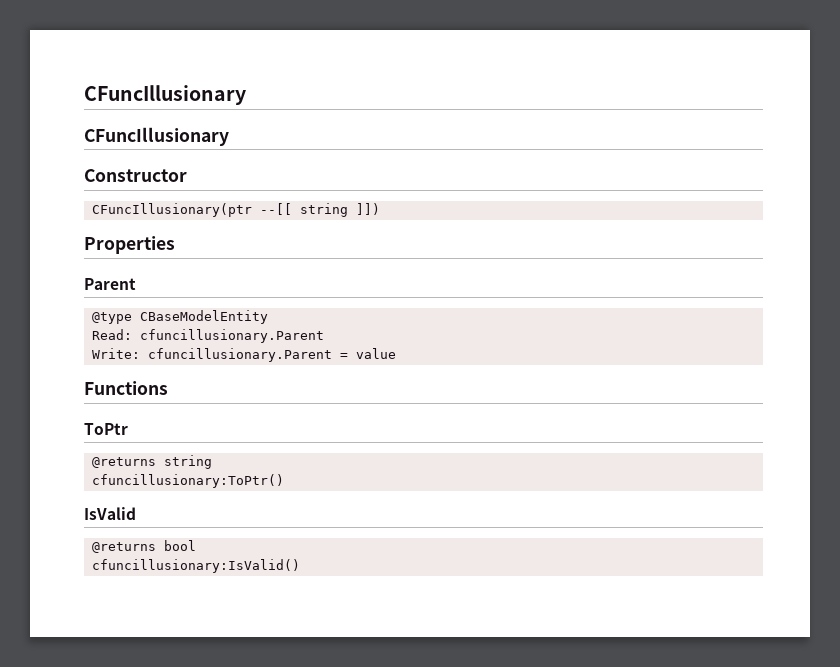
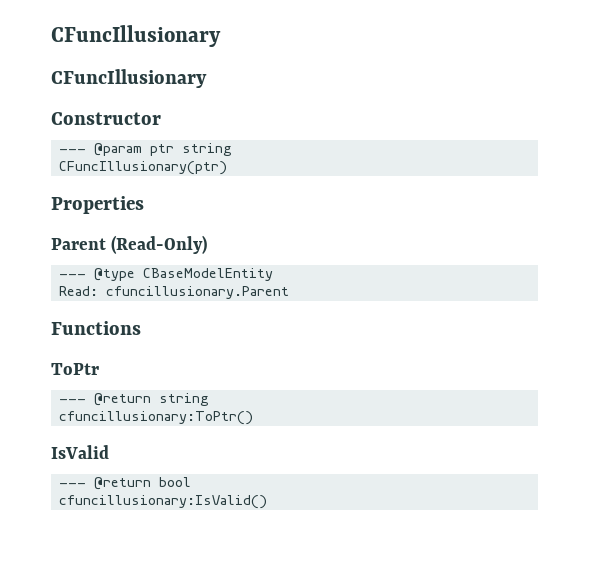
[91,203,380,217] CFuncIllusionary(ptr --[[ string ]]) -> [59,143,233,156] [59,161,228,175] --- @param ptr string // CFuncIllusionary(ptr)
(136, 284) // -> [111,235,208,254] [59,274,87,278] (Read-Only) // ---
[91,348,396,362] // Write: cfuncillusionary.Parent = value -> (290, 292) none
[91,457,156,468] @returns -> [59,393,152,406] --- @return
[91,542,156,553] @returns -> [59,477,152,490] --- @return

